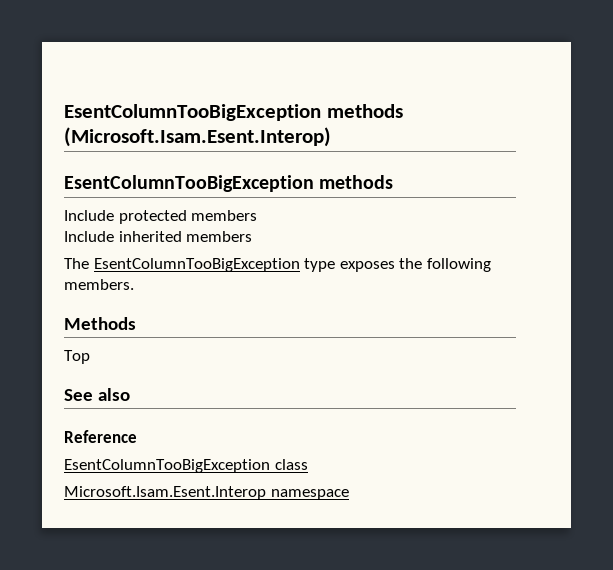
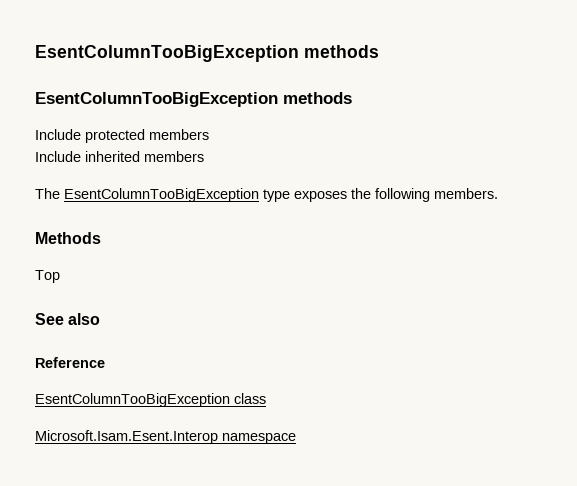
[64,104,403,121] [64,127,331,147] EsentColumnTooBigException methods (Microsoft.Isam.Esent.Interop) -> [35,45,379,62] EsentColumnTooBigException methods

